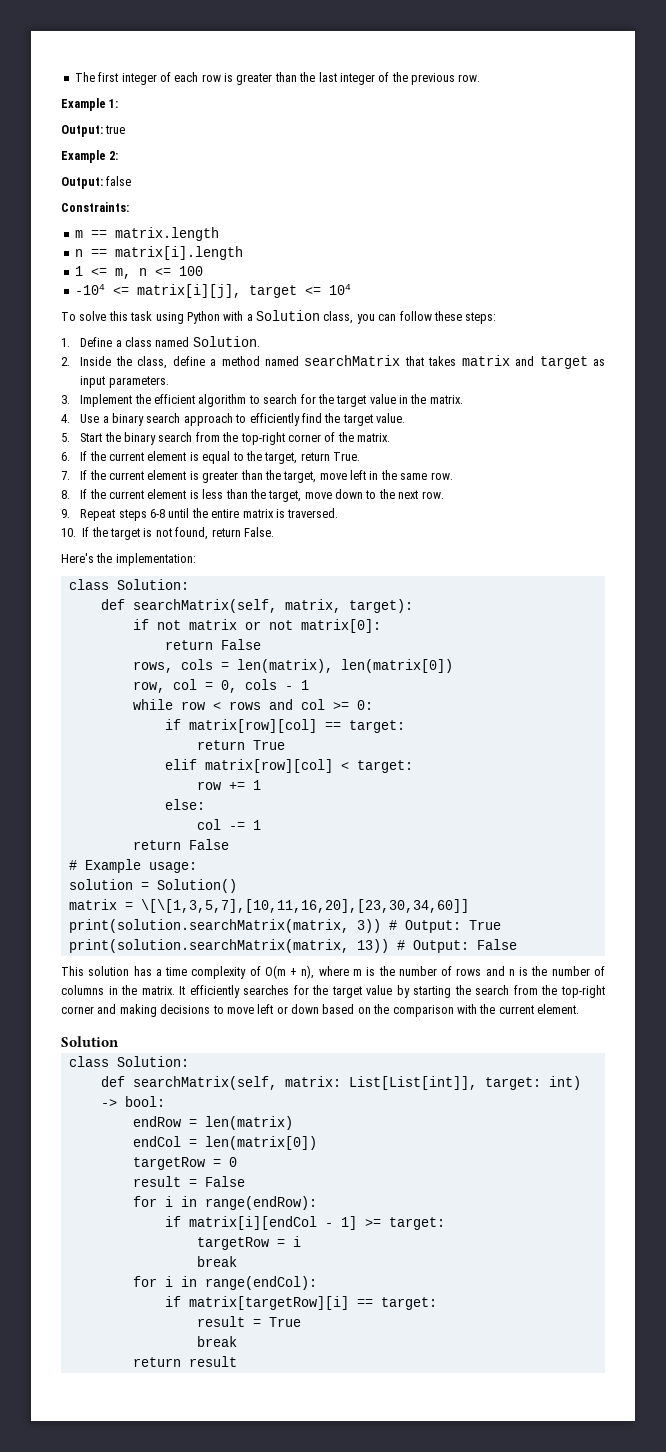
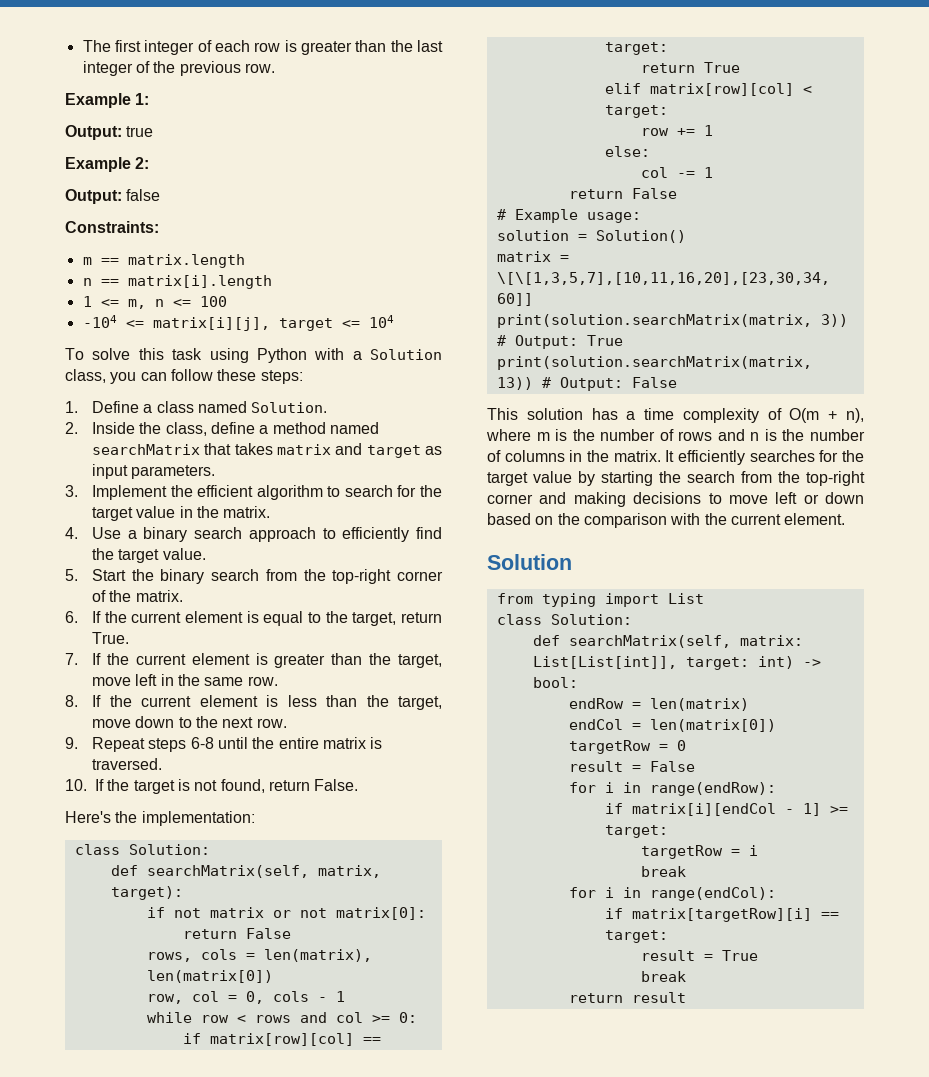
(119, 1041) none -> [496,593,704,607] // from typing import List

